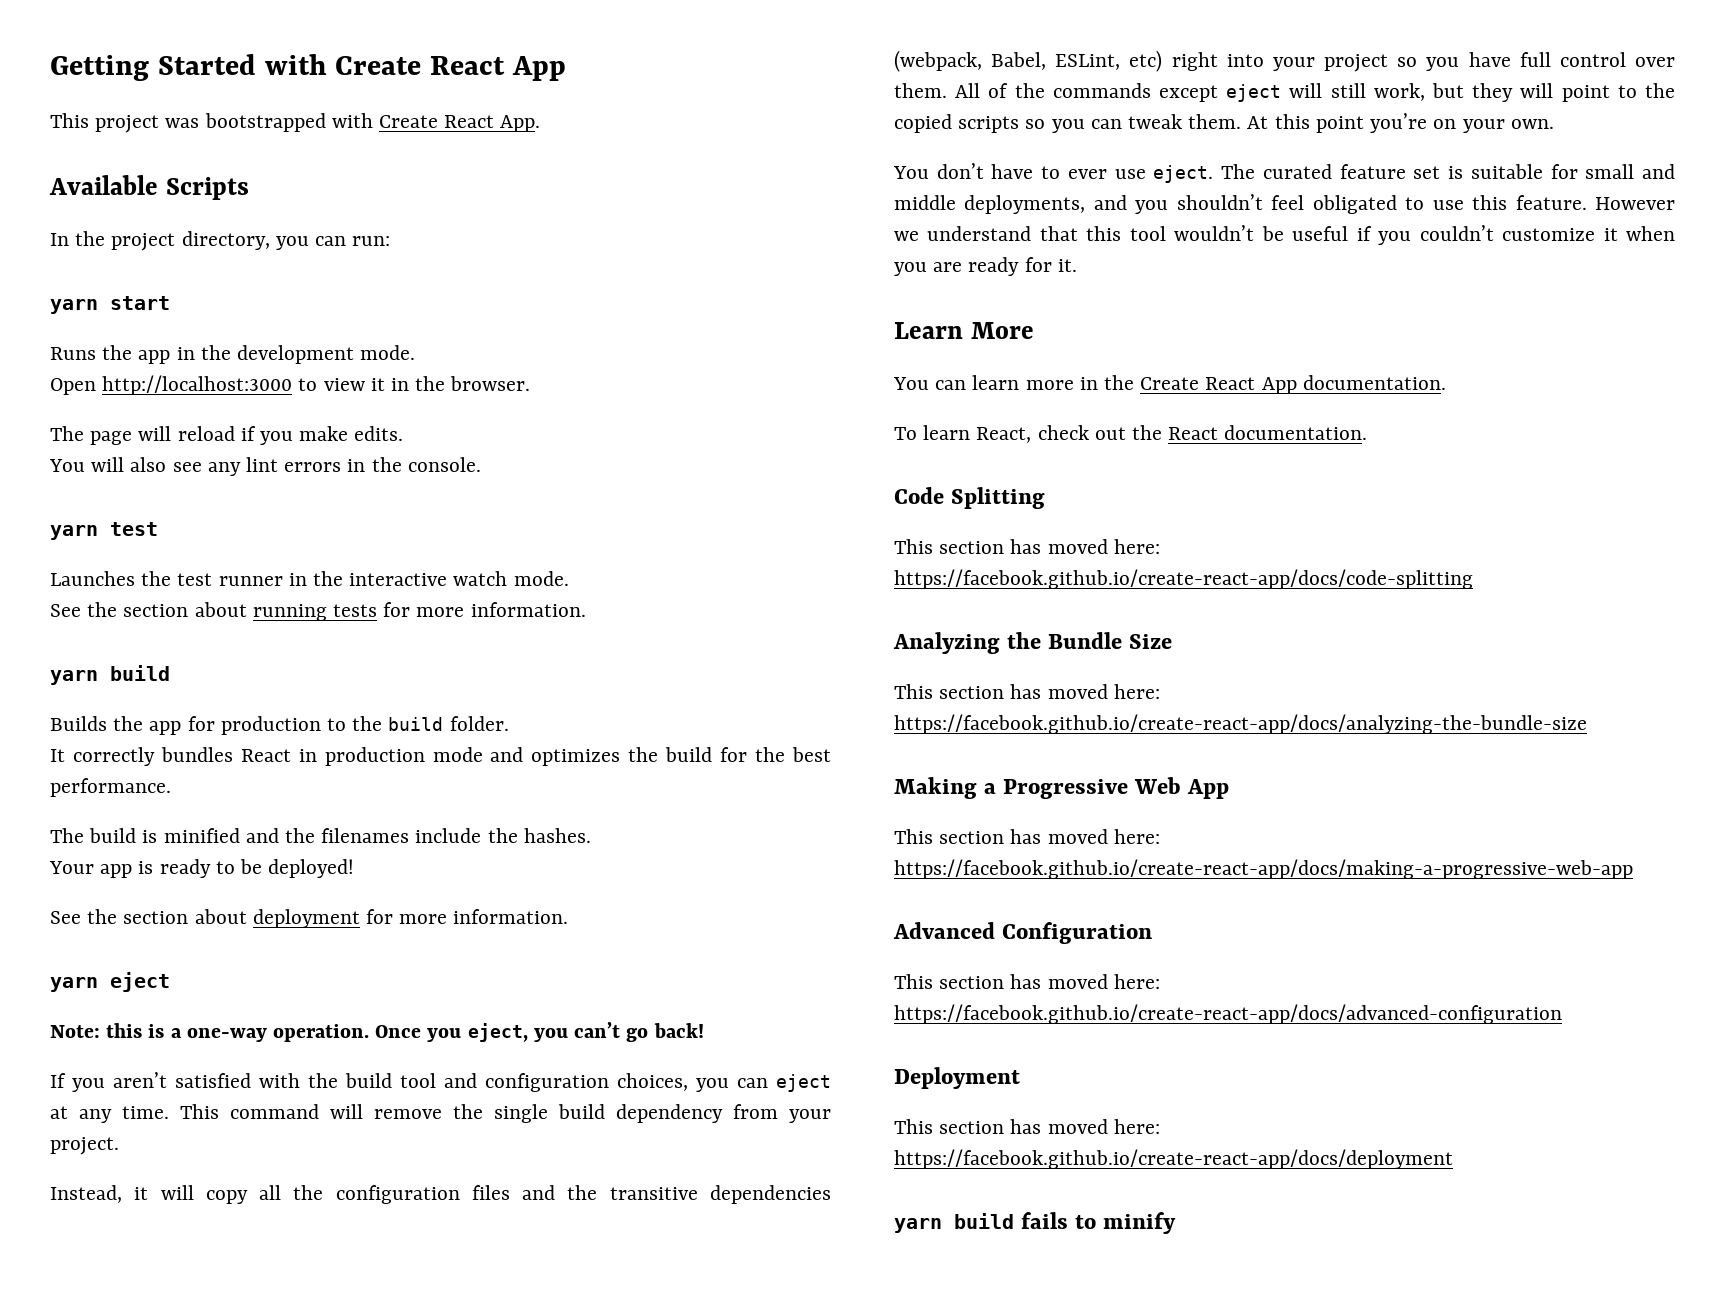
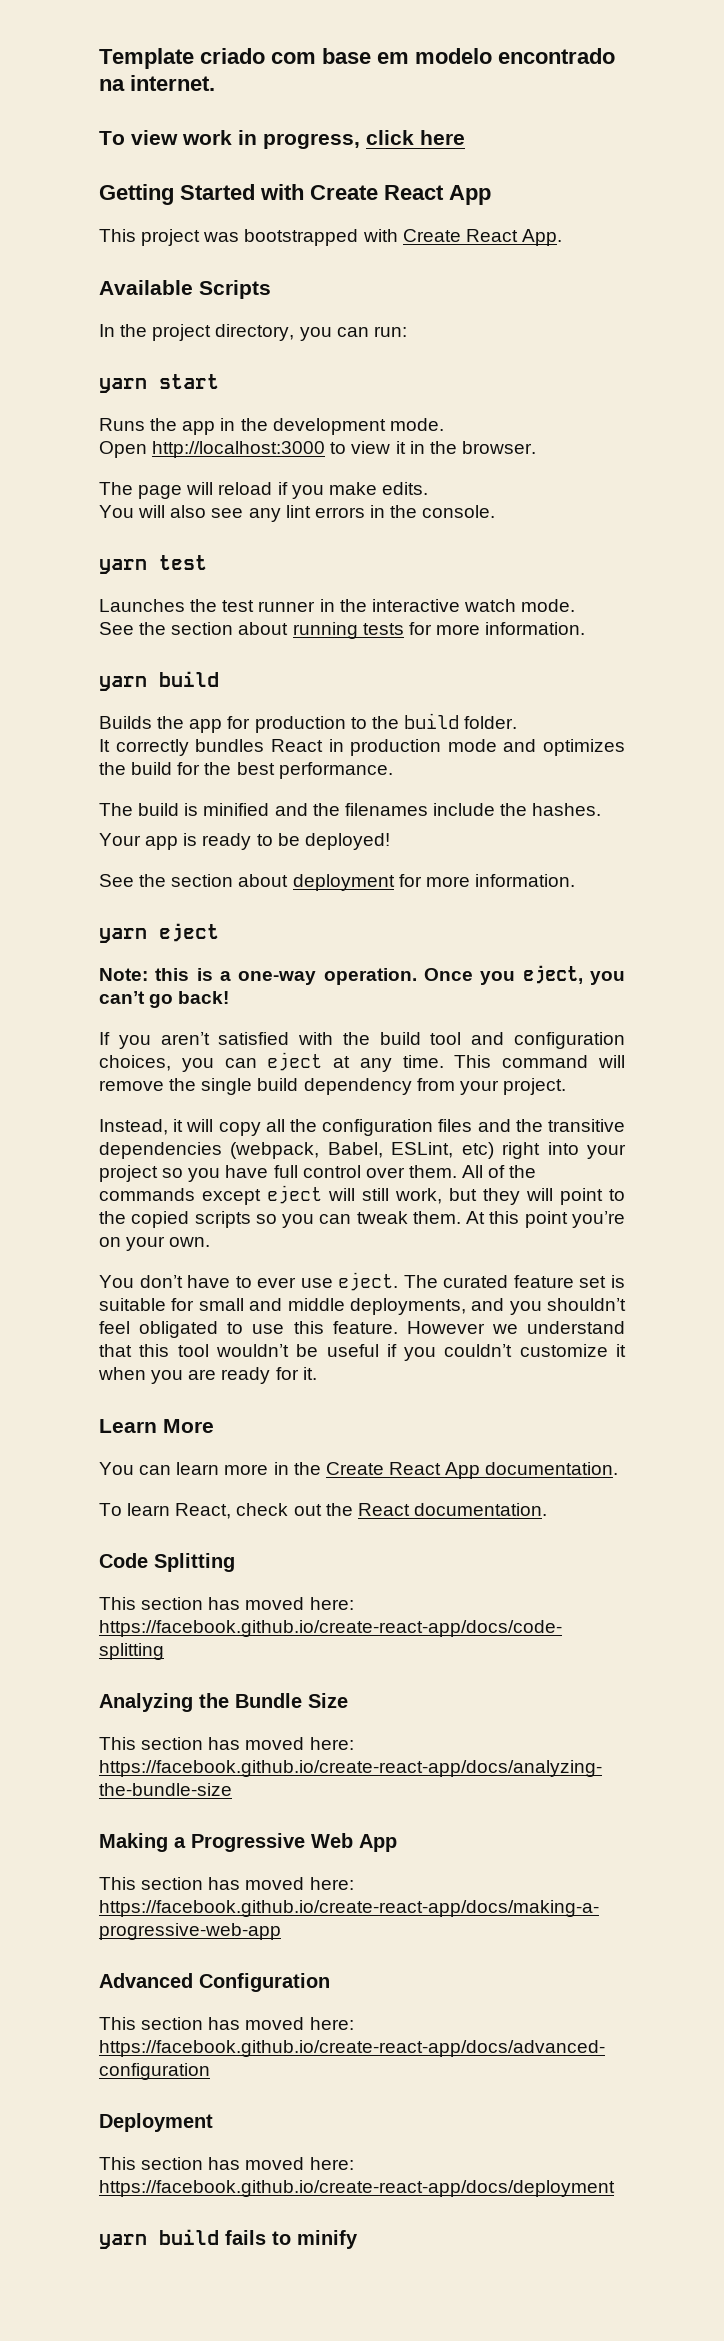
(50, 68) none -> [99,48,615,69] [99,75,215,91] [99,130,465,149] Template criado com base em modelo encontrado na internet. // To view work in progress, click here //

